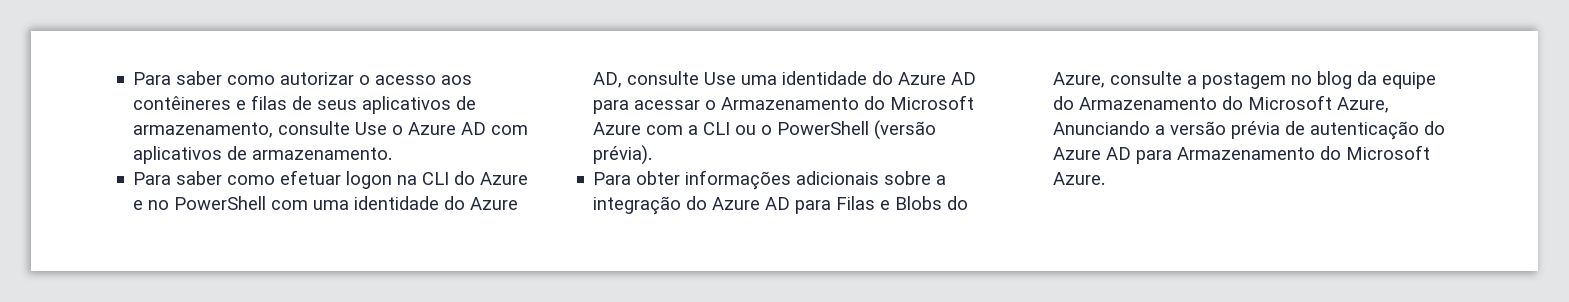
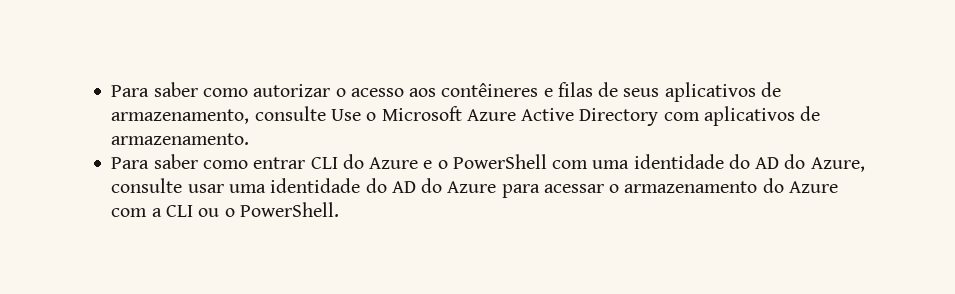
[408,122,487,135] Azure AD -> [381,106,659,126] Microsoft Azure Active Directory
[280,170,418,189] efetuar logon na -> [253,157,306,169] entrar
[148,200,170,210] no -> [437,160,448,169] o
[470,197,519,210] [593,71,977,88] [593,95,975,114] Azure AD, consulte Use uma identidade do Azure AD para acessar o Armazenamento do Microsoft -> [755,154,865,172] [111,178,784,198] AD do Azure, consulte usar uma identidade do AD do Azure para acessar o armazenamento do
[777,120,937,140] [593,145,653,165] [593,170,947,190] [593,196,969,215] [1053,71,1437,89] [1053,95,1390,113] [1053,121,1446,140] [1053,145,1431,164] [1053,172,1106,185] PowerShell (versão prévia). // Para obter informações adicionais sobre a integração do Azure AD para Filas e Blobs do Azure, consulte a postagem no blog da equipe do Armazenamento do Microsoft Azure, Anunciando a versão prévia de autenticação do Azure AD para Armazenamento do Microsoft Azure. -> [239,202,339,217] PowerShell.

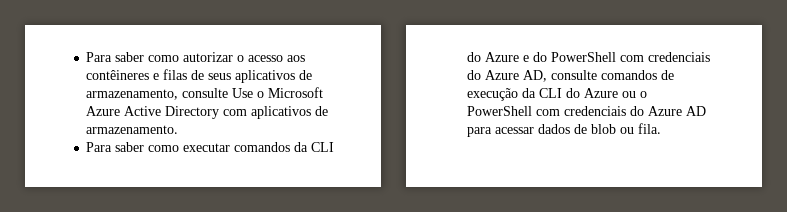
[253,157,306,169] entrar -> [183,142,309,152] executar comandos da
[437,154,865,172] [111,178,497,193] o PowerShell com uma identidade do AD do Azure, consulte usar uma identidade do AD do Azure -> [533,52,711,62] [467,70,675,82] [467,88,648,101] [467,106,707,116] do PowerShell com credenciais do Azure AD, consulte comandos de execução da CLI do Azure ou o PowerShell com credenciais do Azure AD
[609,178,838,193] [111,202,339,217] o armazenamento do Azure com a CLI ou o PowerShell. -> [538,123,662,134] dados de blob ou fila.

